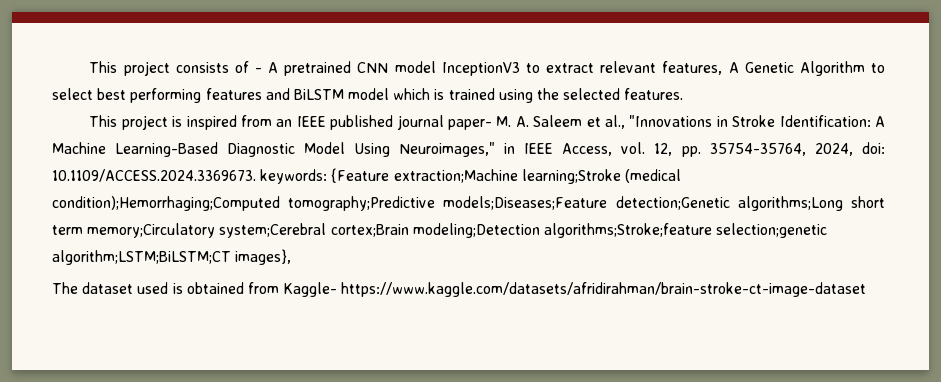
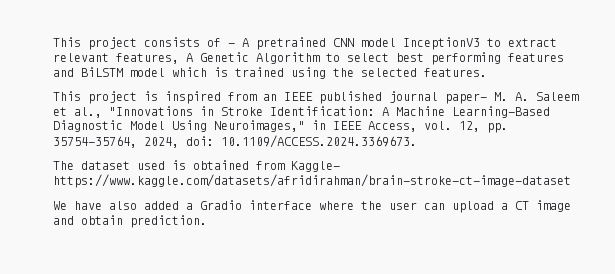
[260,168,681,184] [52,196,886,211] [52,223,828,238] [52,249,292,265] keywords: {Feature extraction;Machine learning;Stroke (medical condition);Hemorrhaging;Computed tomography;Predictive models;Diseases;Feature detection;Genetic algorithms;Long short term memory;Circulatory system;Cerebral cortex;Brain modeling;Detection algorithms;Stroke;feature selection;genetic algorithm;LSTM;BiLSTM;CT images}, -> (417, 141) none
(867, 289) none -> [53,200,571,213] [53,215,207,228] // We have also added a Gradio interface where the user can upload a CT image and obtain prediction.

